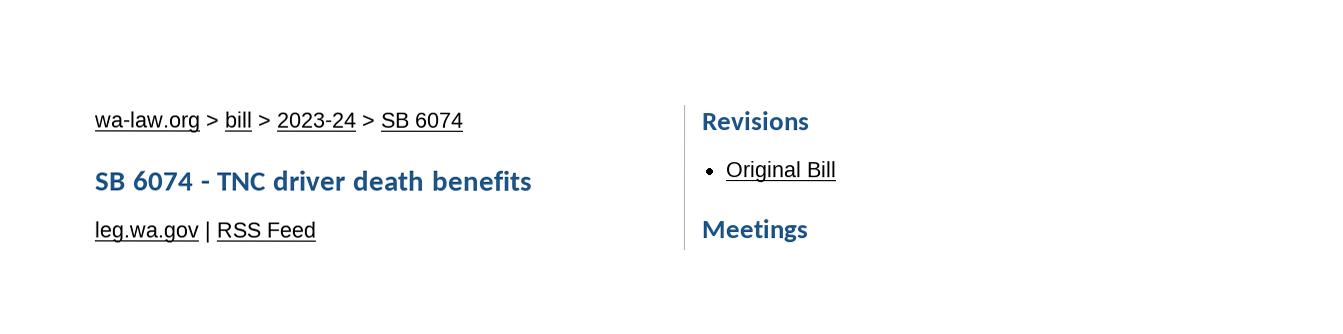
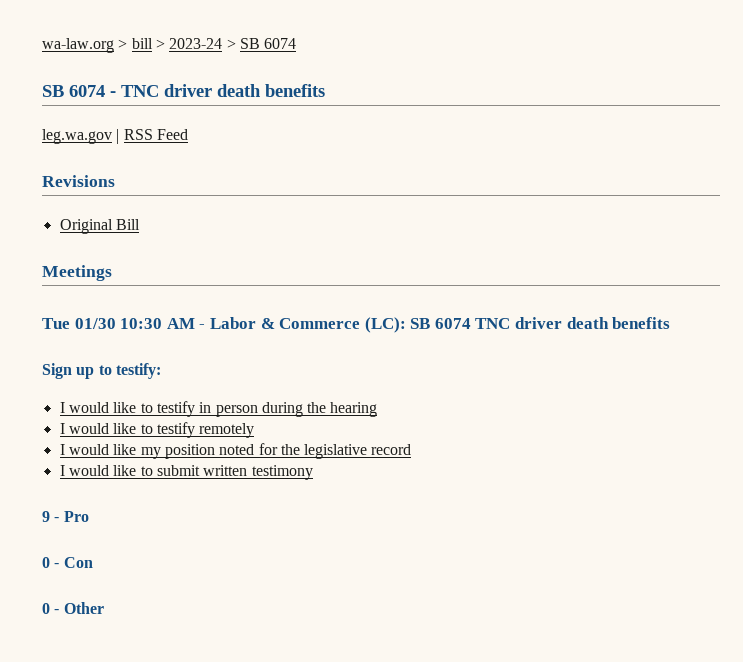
(808, 231) none -> [42,317,671,333] [42,363,161,379] [59,401,378,417] [59,422,255,438] [59,443,412,459] [59,465,313,480] [42,511,89,522] [42,557,93,568] [42,602,104,614] // Tue 01/30 10:30 AM - Labor & Commerce (LC): SB 6074 TNC driver death benefits // Sign up to testify: // I would like to testify in person during the hearing // I would like to testify remotely // I would like my position noted for the legislative record // I would like to submit written testimony // 9 - Pro // 0 - Con // 0 - Other

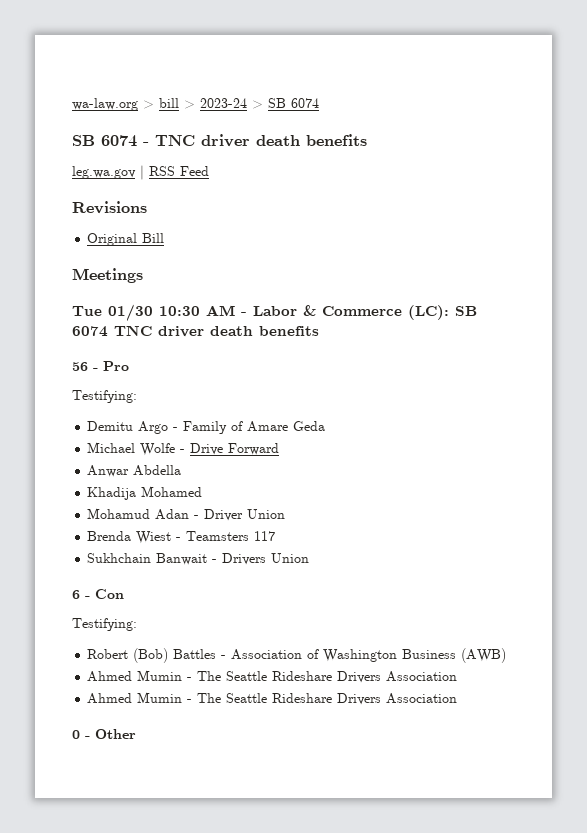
[42,363,161,379] [59,401,378,417] [59,422,255,438] [59,443,412,459] [59,465,313,480] [42,511,89,522] [42,557,93,568] Sign up to testify: // I would like to testify in person during the hearing // I would like to testify remotely // I would like my position noted for the legislative record // I would like to submit written testimony // 9 - Pro // 0 - Con -> [72,361,129,371] [72,390,137,403] [87,421,326,434] [87,442,280,456] [87,465,182,477] [87,486,203,500] [87,508,286,521] [87,531,276,544] [87,553,310,565] [72,589,124,599] [72,618,137,631] [87,648,507,663] [87,670,458,683] [87,692,458,705] 56 - Pro // Testifying: // Demitu Argo - Family of Amare Geda // Michael Wolfe - Drive Forward // Anwar Abdella // Khadija Mohamed // Mohamud Adan - Driver Union // Brenda Wiest - Teamsters 117 // Sukhchain Banwait - Drivers Union // 6 - Con // Testifying: // Robert (Bob) Battles - Association of Washington Business (AWB) // Ahmed Mumin - The Seattle Rideshare Drivers Association // Ahmed Mumin - The Seattle Rideshare Drivers Association

